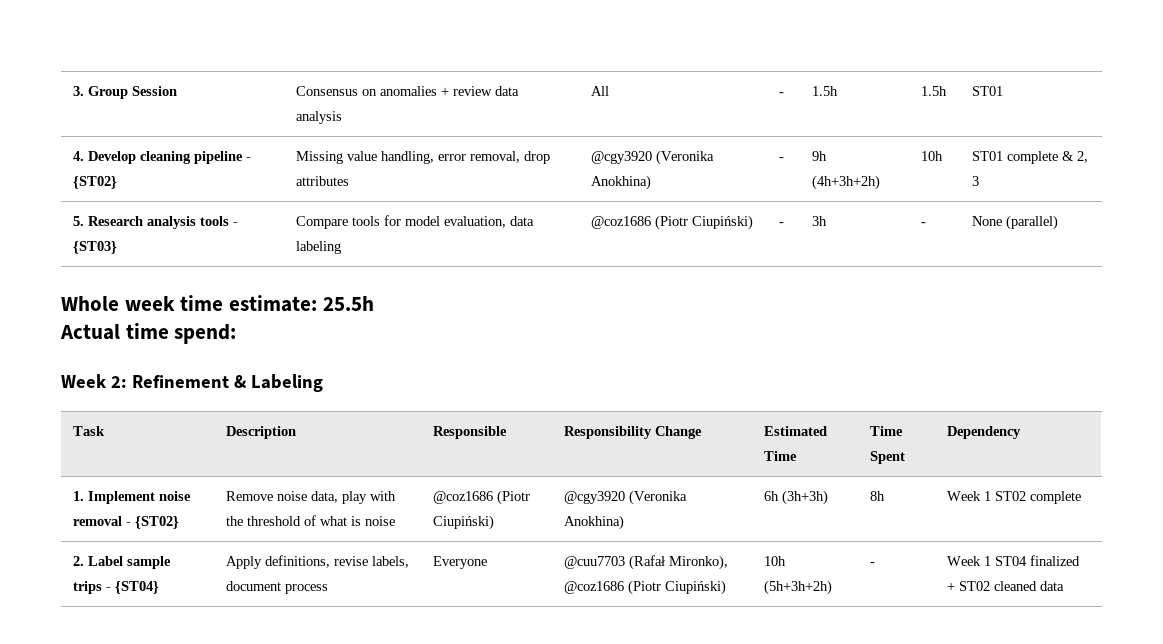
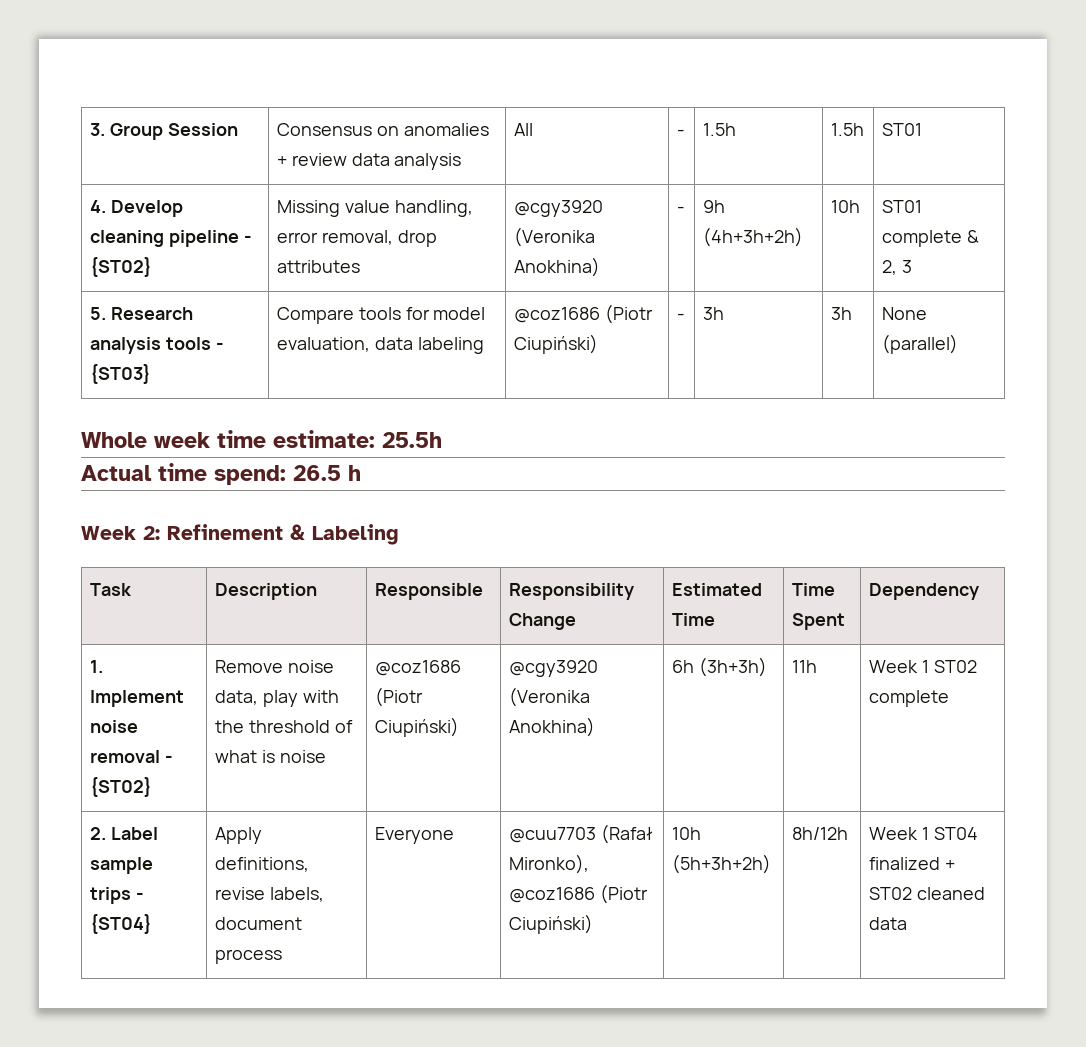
[921,222,927,226] - -> [830,307,852,320] 3h
(237, 334) none -> [293,465,361,481] 26.5 h
[870,491,886,501] 8h -> [791,660,817,673] 11h
[870,562,876,566] - -> [791,827,848,840] 8h/12h

